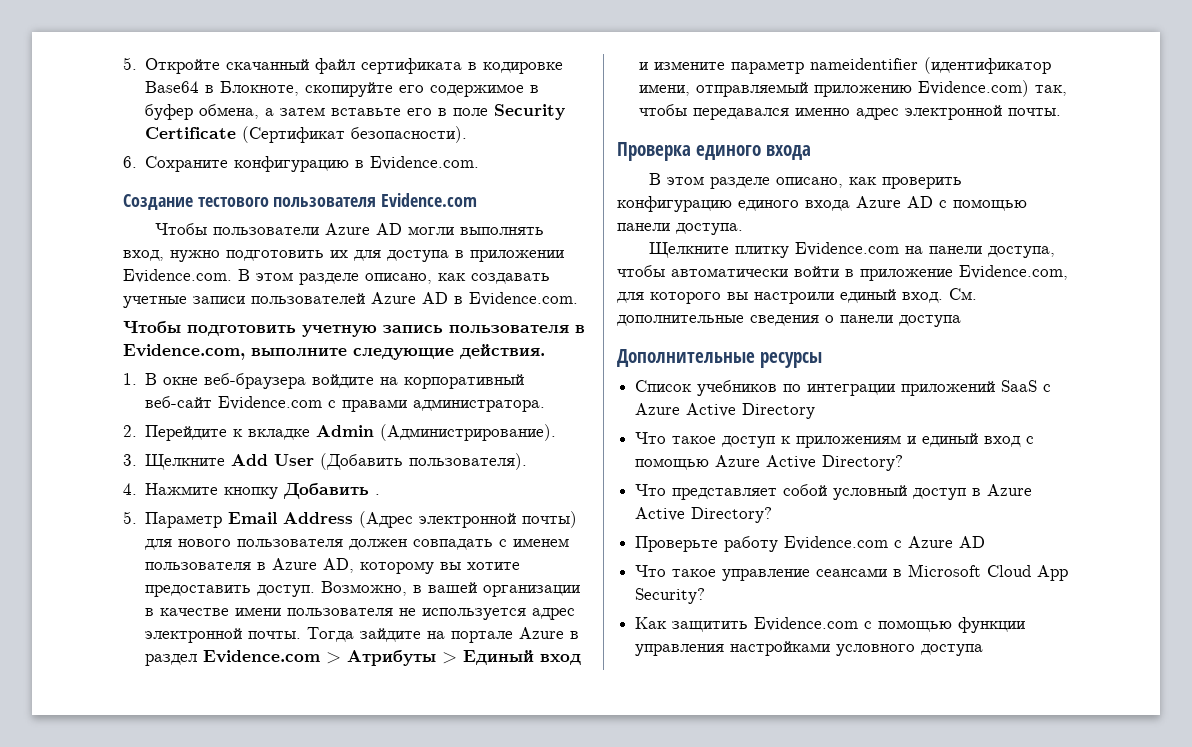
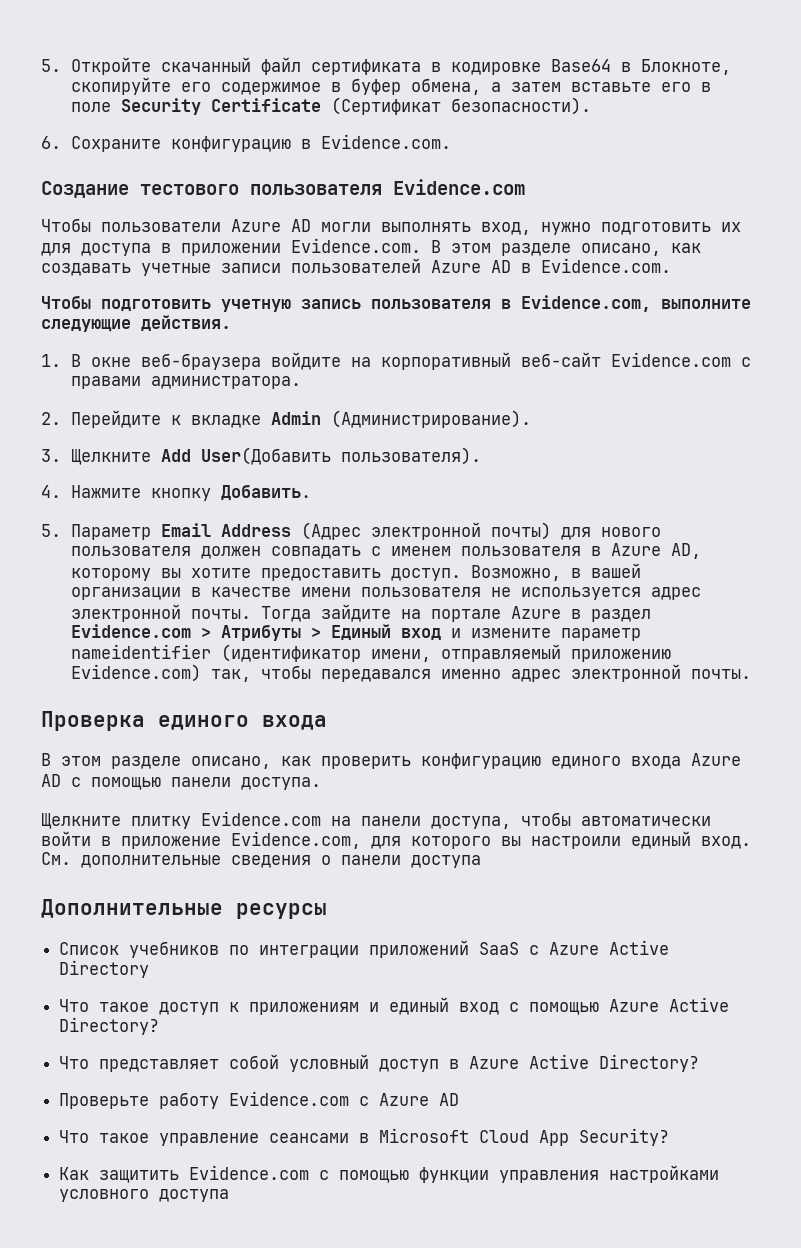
[274,453,404,470] User (Добавить -> [200,447,331,465] User(Добавить
[283,483,381,499] Добавить . -> [220,485,311,501] Добавить.

